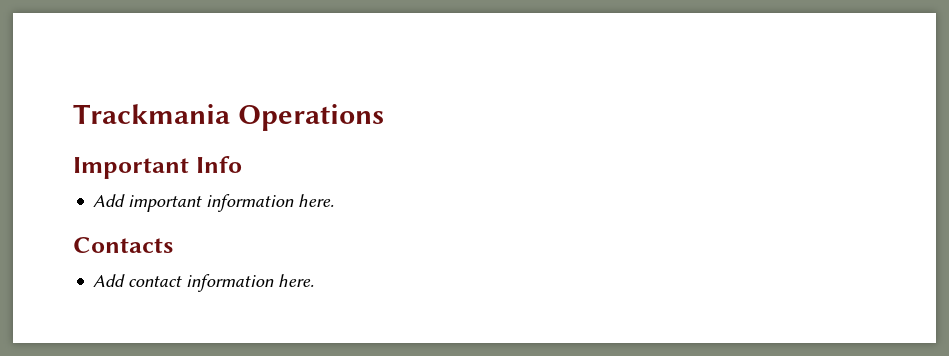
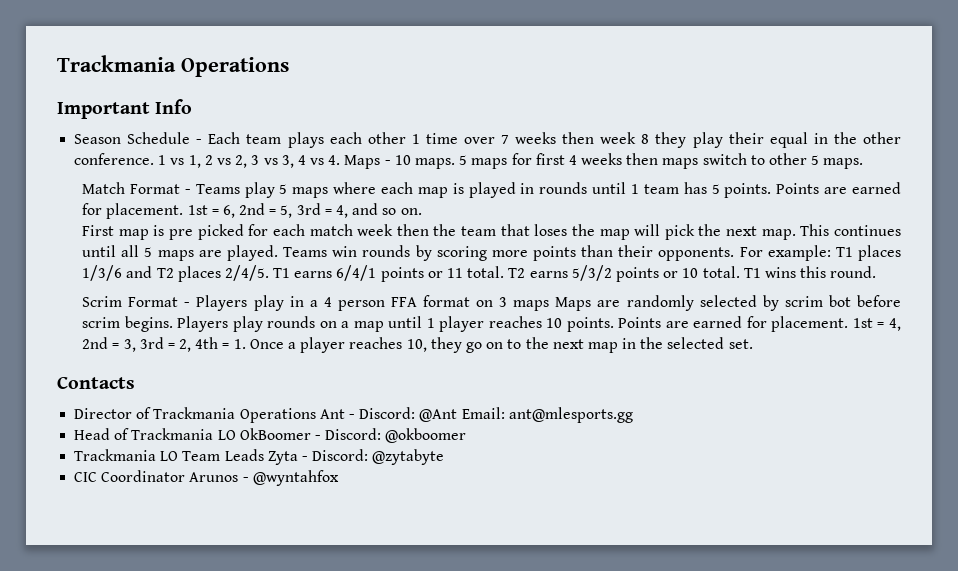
[93,194,335,212] [73,237,173,253] [93,274,315,292] Add important information here. // Contacts // Add contact information here. -> [74,132,902,148] [74,153,864,169] [82,182,902,198] [82,203,422,219] [82,224,902,240] [82,245,902,261] [82,265,877,282] [82,295,901,311] [82,316,901,332] [82,337,753,353] [57,376,135,389] [74,407,633,423] [74,428,467,443] [74,449,445,465] [74,470,339,486] Season Schedule - Each team plays each other 1 time over 7 weeks then week 8 they play their equal in the other conference. 1 vs 1, 2 vs 2, 3 vs 3, 4 vs 4. Maps - 10 maps. 5 maps for first 4 weeks then maps switch to other 5 maps. // Match Format - Teams play 5 maps where each map is played in rounds until 1 team has 5 points. Points are earned for placement. 1st = 6, 2nd = 5, 3rd = 4, and so on. // First map is pre picked for each match week then the team that loses the map will pick the next map. This continues until all 5 maps are played. Teams win rounds by scoring more points than their opponents. For example: T1 places 1/3/6 and T2 places 2/4/5. T1 earns 6/4/1 points or 11 total. T2 earns 5/3/2 points or 10 total. T1 wins this round. // Scrim Format - Players play in a 4 person FFA format on 3 maps Maps are randomly selected by scrim bot before scrim begins. Players play rounds on a map until 1 player reaches 10 points. Points are earned for placement. 1st = 4, 2nd = 3, 3rd = 2, 4th = 1. Once a player reaches 10, they go on to the next map in the selected set. // Contacts // Director of Trackmania Operations Ant - Discord: @Ant Email: ant@mlesports.gg // Head of Trackmania LO OkBoomer - Discord: @okboomer // Trackmania LO Team Leads Zyta - Discord: @zytabyte // CIC Coordinator Arunos - @wyntahfox

